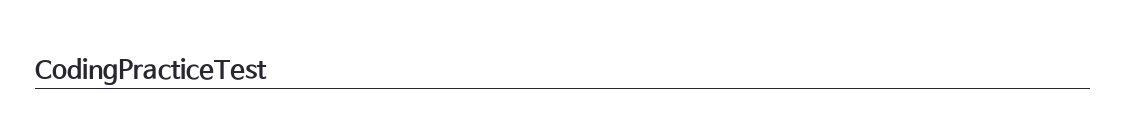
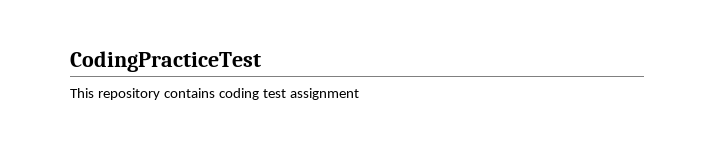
(267, 71) none -> [70,88,359,100] // This repository contains coding test assignment

